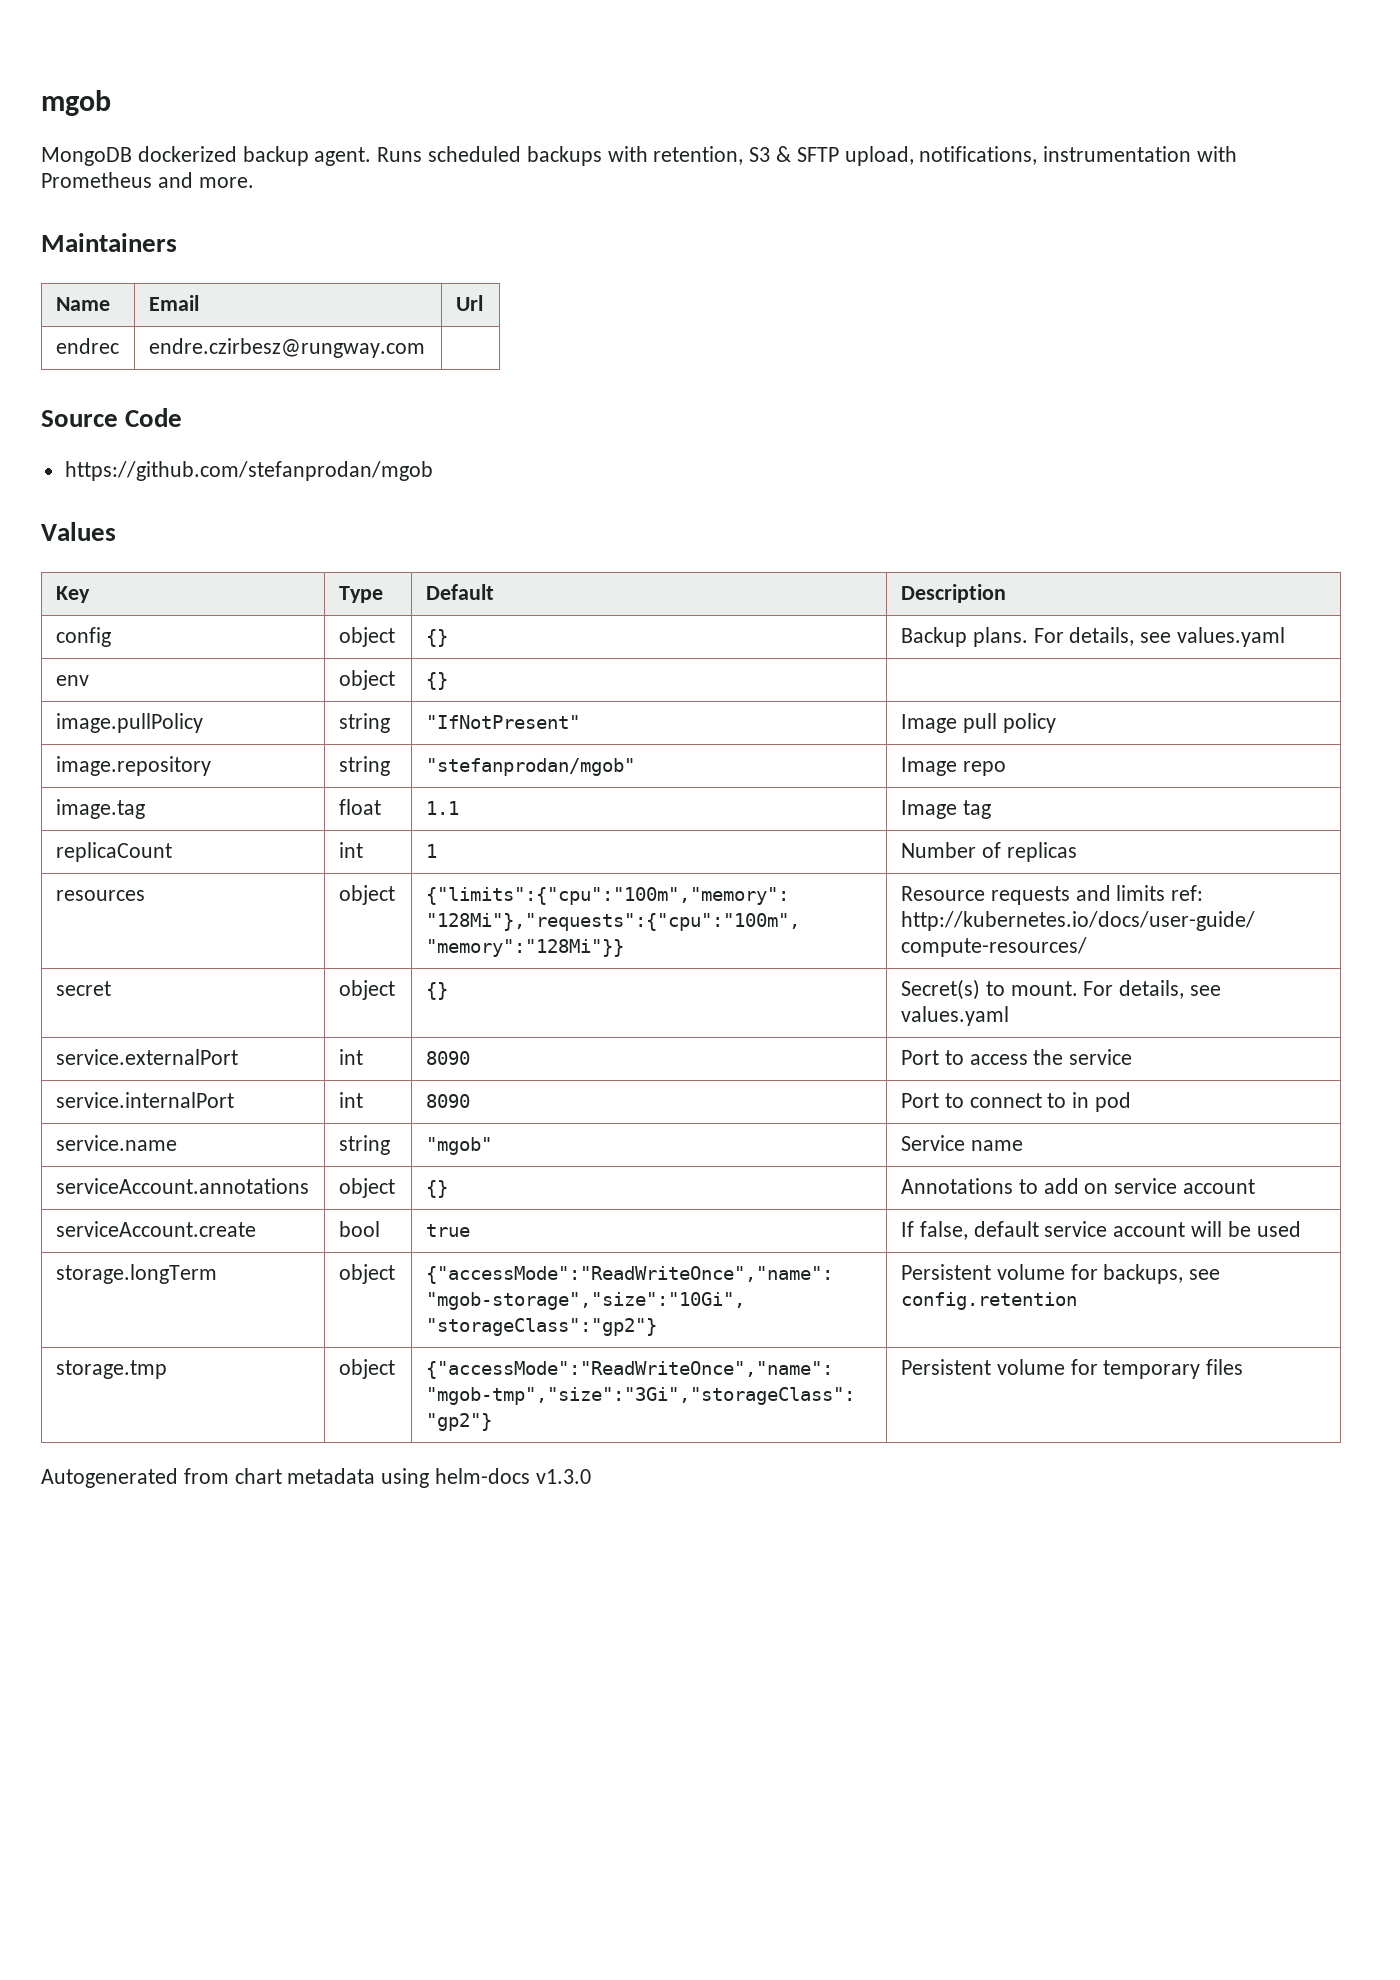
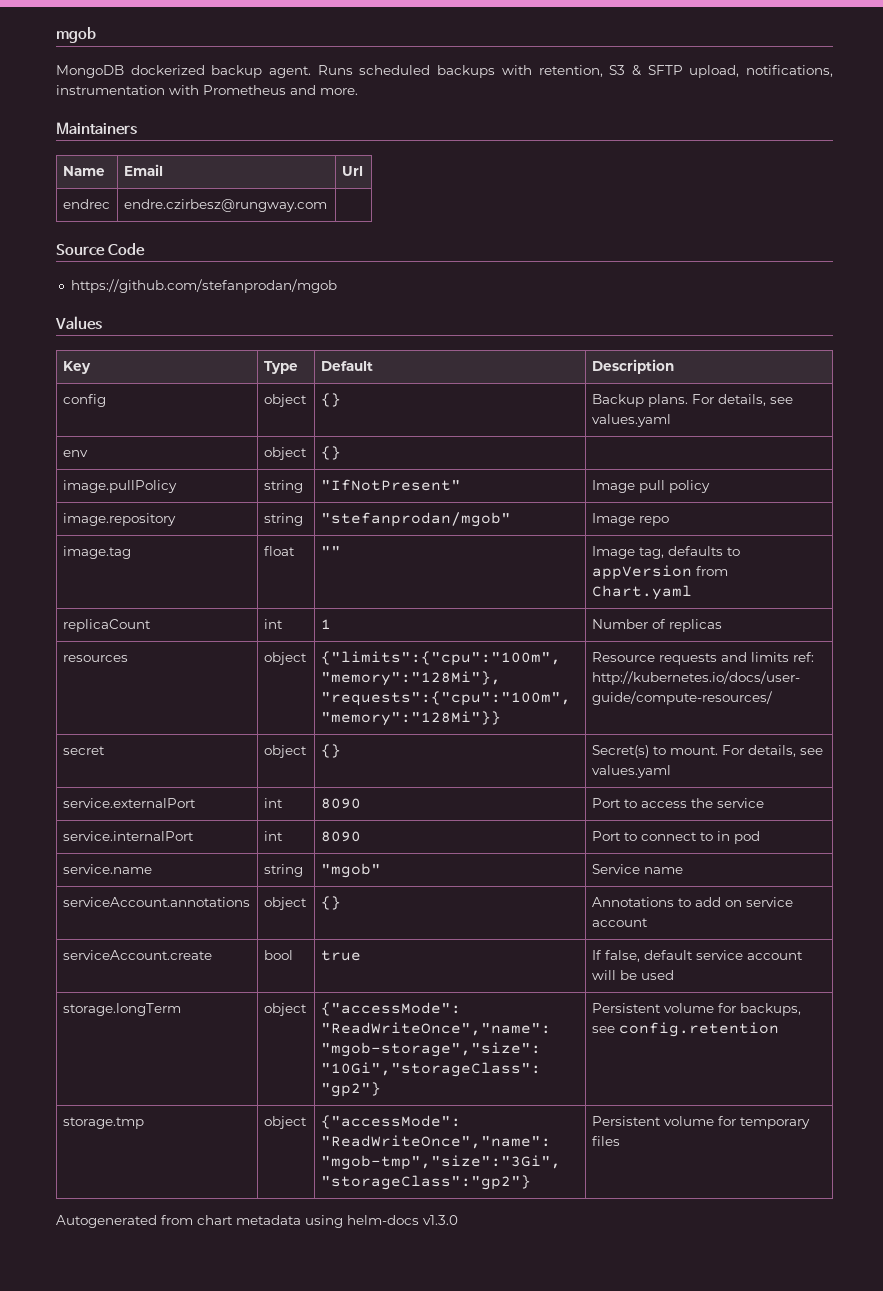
[425,801,459,815] [900,800,991,819] 1.1 | Image tag -> [320,546,341,556] [591,546,740,559] [591,565,728,580] [591,585,692,600] "" | Image tag, defaults to appVersion from Chart.yaml

